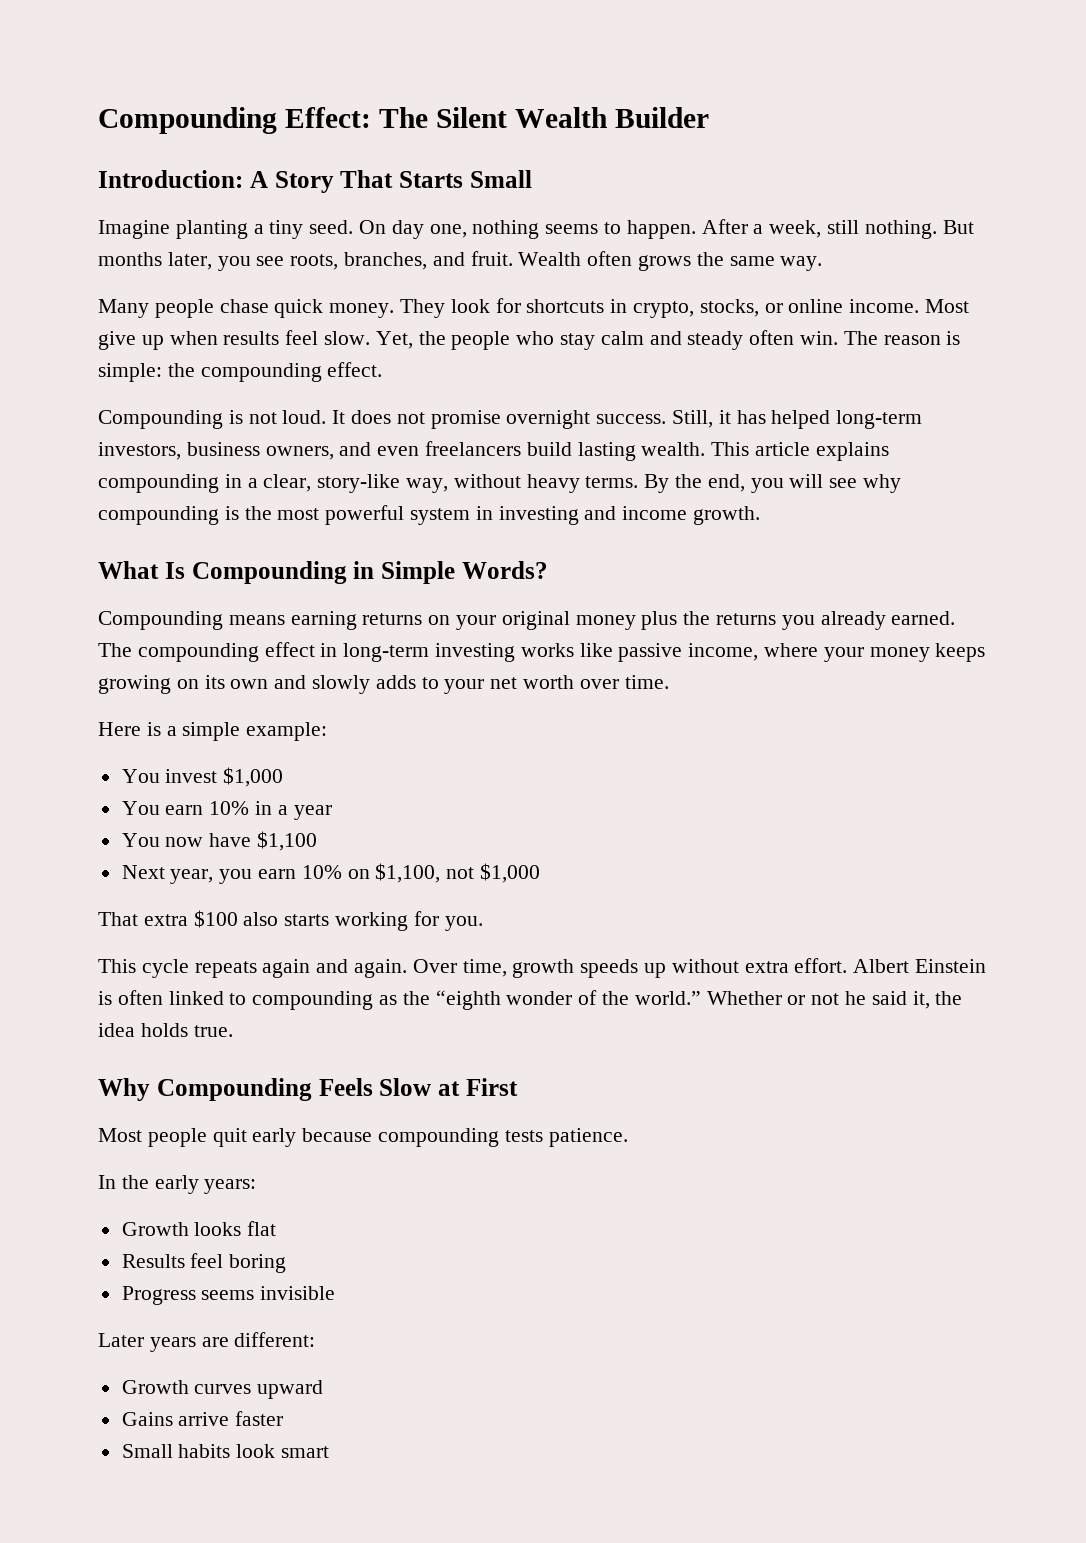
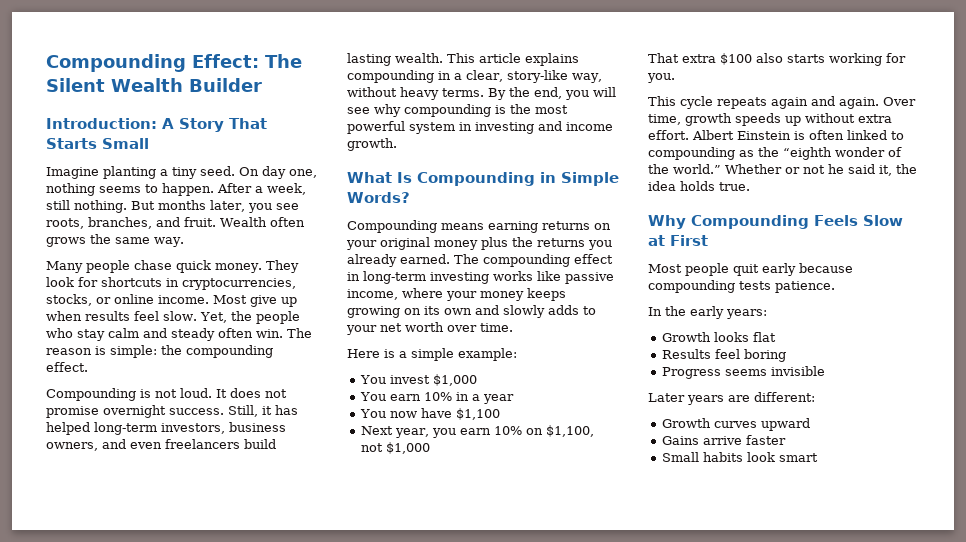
[633,301,695,318] crypto, -> [182,278,296,290] cryptocurrencies,

